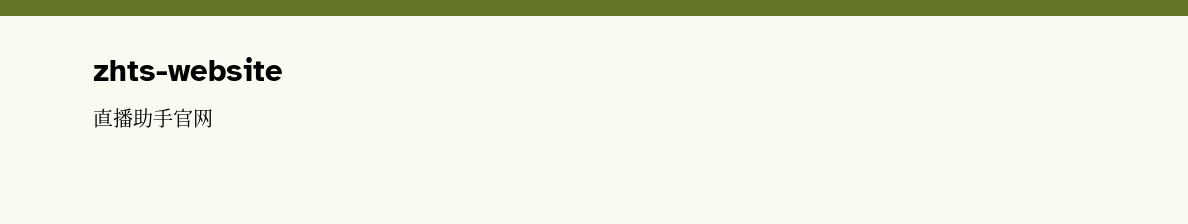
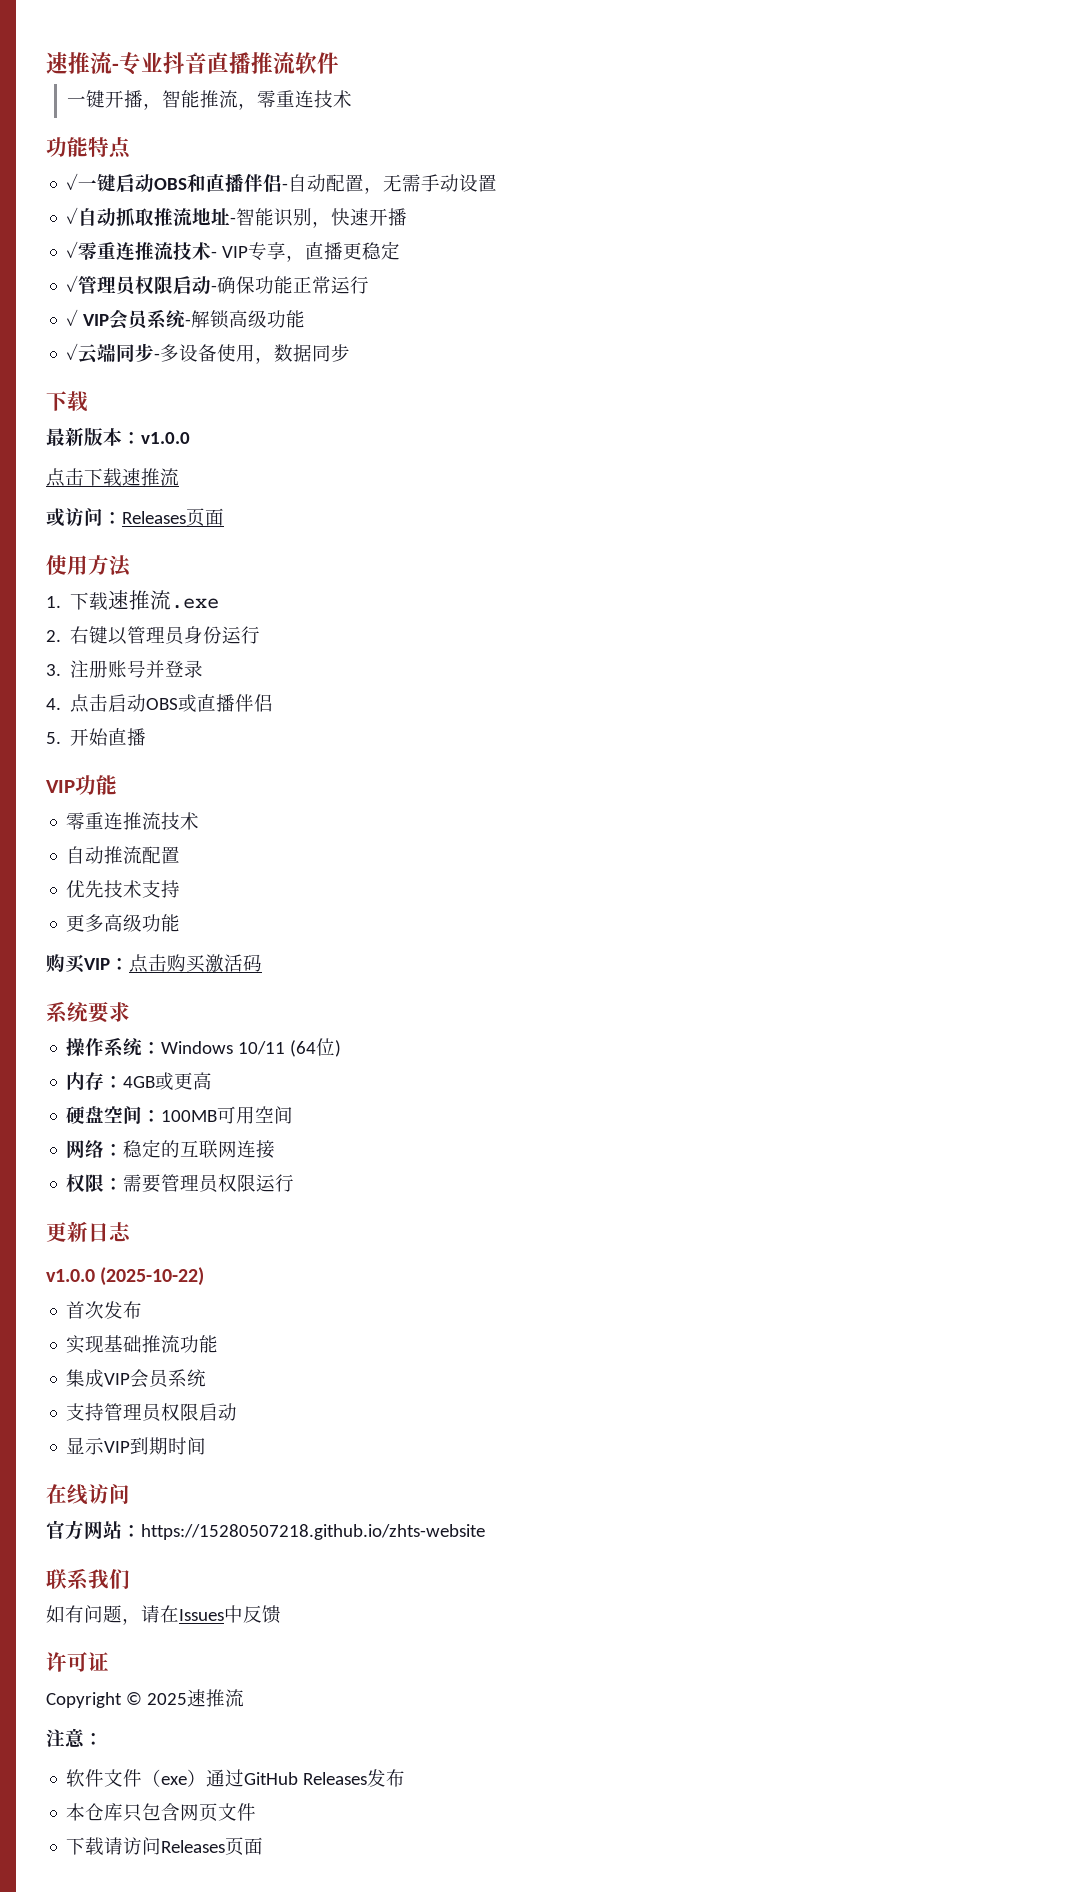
[93,57,283,81] [93,108,213,128] zhts-website // 直播助手官网 -> [46,52,339,75] [67,90,353,110] [46,137,131,159] [66,173,498,194] [66,207,408,228] [66,241,401,262] [66,275,370,296] [66,309,306,330] [66,343,351,364] [46,391,88,412] [46,427,190,446] [46,468,179,487] [46,508,224,527] [46,555,132,577] [46,590,220,610] [46,626,261,645] [46,660,204,678] [46,694,274,713] [46,728,147,746] [46,775,117,795] [66,812,200,830] [66,846,181,864] [66,880,181,898] [66,914,181,932] [46,954,262,973] [46,1001,130,1023] [66,1037,342,1057] [66,1072,213,1090] [66,1106,294,1124] [66,1139,276,1159] [66,1174,295,1193] [46,1221,132,1242] [46,1267,205,1286] [66,1301,143,1319] [66,1335,219,1354] [66,1369,207,1388] [66,1403,238,1422] [66,1437,207,1455] [46,1484,130,1505] [46,1520,485,1540] [46,1568,130,1590] [46,1605,281,1625] [46,1652,109,1672] [46,1689,244,1708] [46,1728,103,1748] [66,1769,406,1787] [66,1803,257,1822] [66,1837,264,1856] 速推流-专业抖音直播推流软件 // 一键开播，智能推流，零重连技术 // 功能特点 // ✓一键启动OBS和直播伴侣-自动配置，无需手动设置 // ✓自动抓取推流地址-智能识别，快速开播 // ✓零重连推流技术- VIP专享，直播更稳定 // ✓管理员权限启动-确保功能正常运行 // ✓ VIP会员系统-解锁高级功能 // ✓云端同步-多设备使用，数据同步 // 下载 // 最新版本：v1.0.0 // 点击下载速推流 // 或访问：Releases页面 // 使用方法 // 1.下载速推流.exe // 2.右键以管理员身份运行 // 3.注册账号并登录 // 4.点击启动OBS或直播伴侣 // 5.开始直播 // VIP功能 // 零重连推流技术 // 自动推流配置 // 优先技术支持 // 更多高级功能 // 购买VIP：点击购买激活码 // 系统要求 // 操作系统：Windows 10/11 (64位) // 内存：4GB或更高 // 硬盘空间：100MB可用空间 // 网络：稳定的互联网连接 // 权限：需要管理员权限运行 // 更新日志 // v1.0.0 (2025-10-22) // 首次发布 // 实现基础推流功能 // 集成VIP会员系统 // 支持管理员权限启动 // 显示VIP到期时间 // 在线访问 // 官方网站：https://15280507218.github.io/zhts-website // 联系我们 // 如有问题，请在Issues中反馈 // 许可证 // Copyright © 2025速推流 // 注意： // 软件文件（exe）通过GitHub Releases发布 // 本仓库只包含网页文件 // 下载请访问Releases页面

